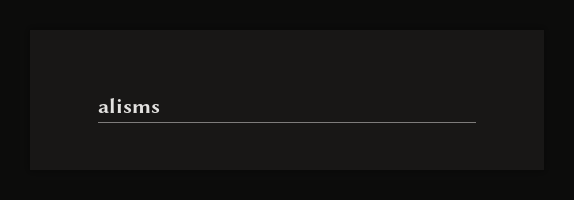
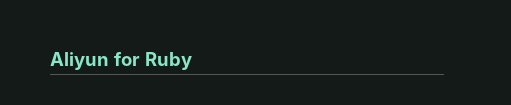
[98,98,160,113] alisms -> [50,52,192,70] Aliyun for Ruby

